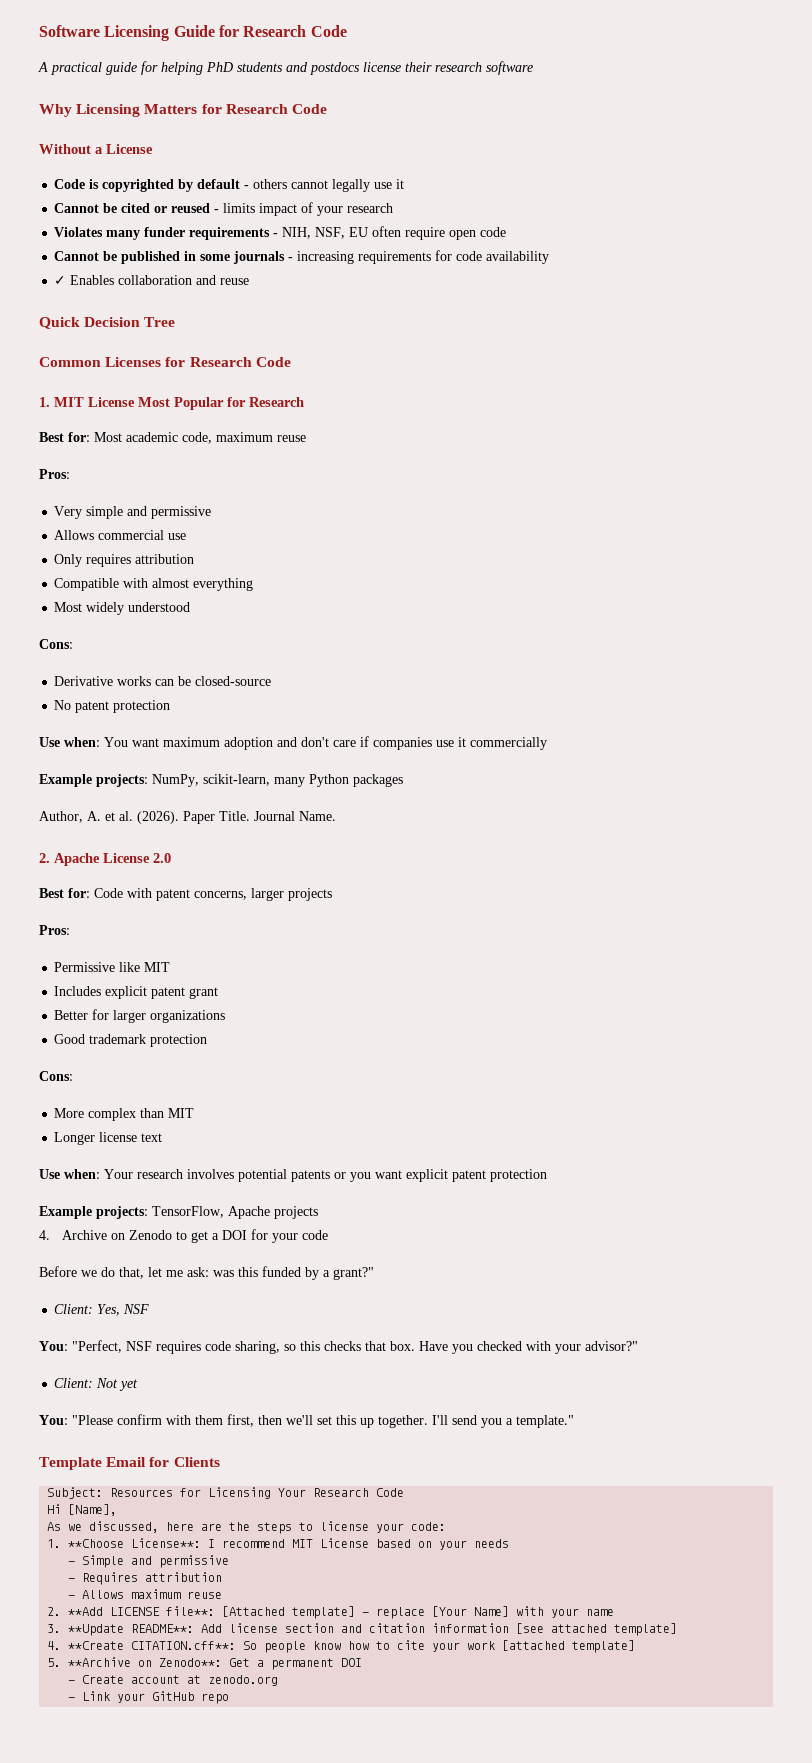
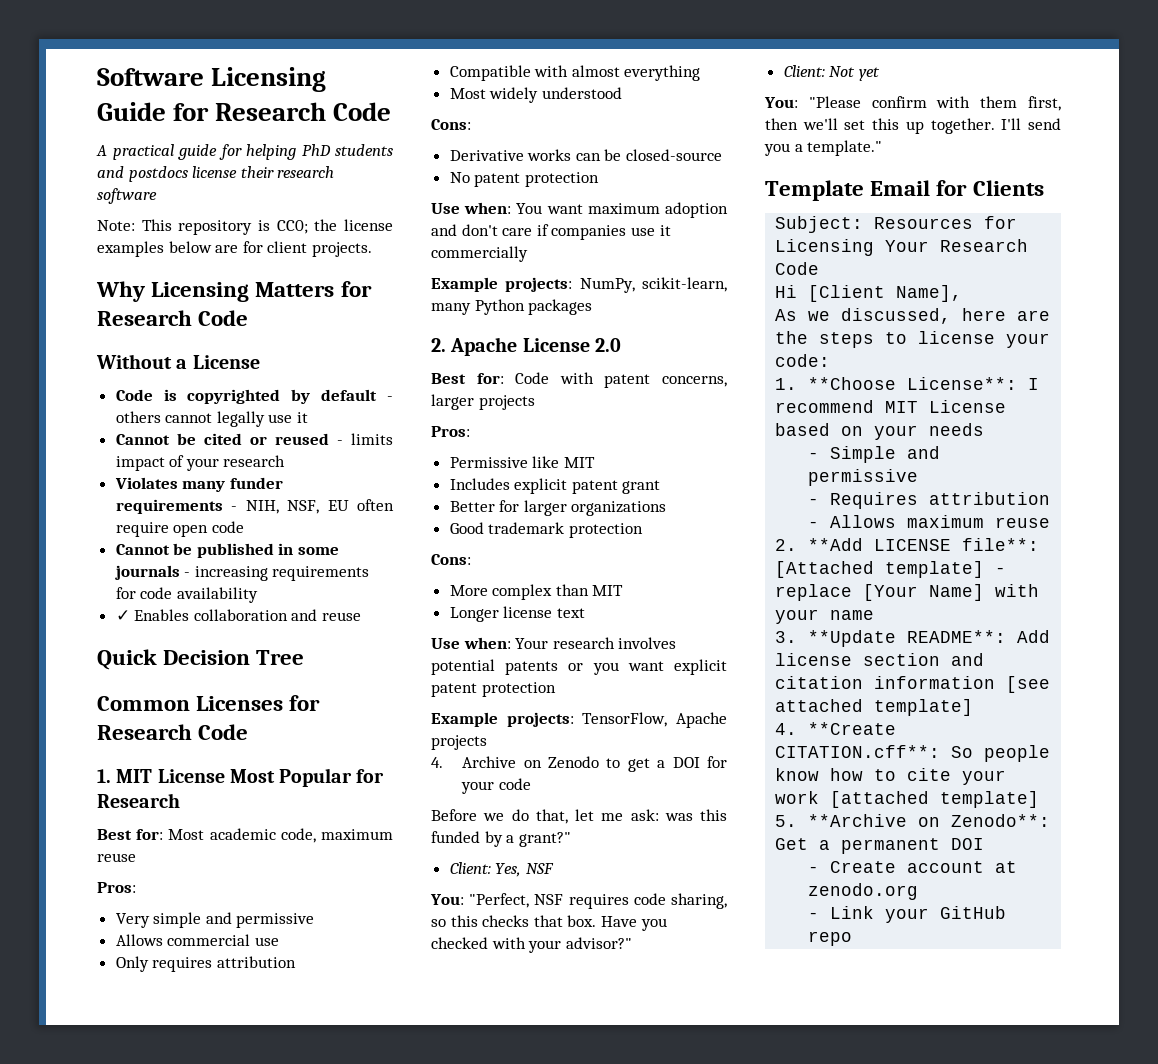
(533, 68) none -> [97,219,393,235] [97,241,372,257] // Note: This repository is CC0; the license examples below are for client projects.
[39,811,336,824] // Author, A. et al. (2026). Paper Title. Journal Name. -> (593, 307) none
[68,1504,118,1516] [Name], -> [808,285,963,302] [Client Name],

